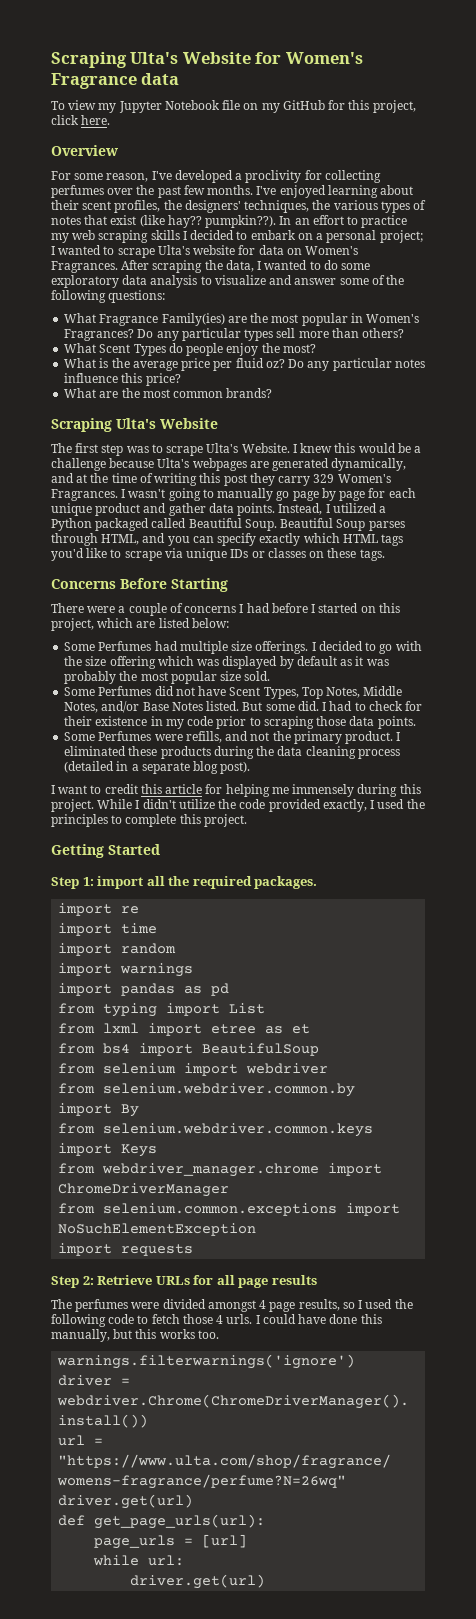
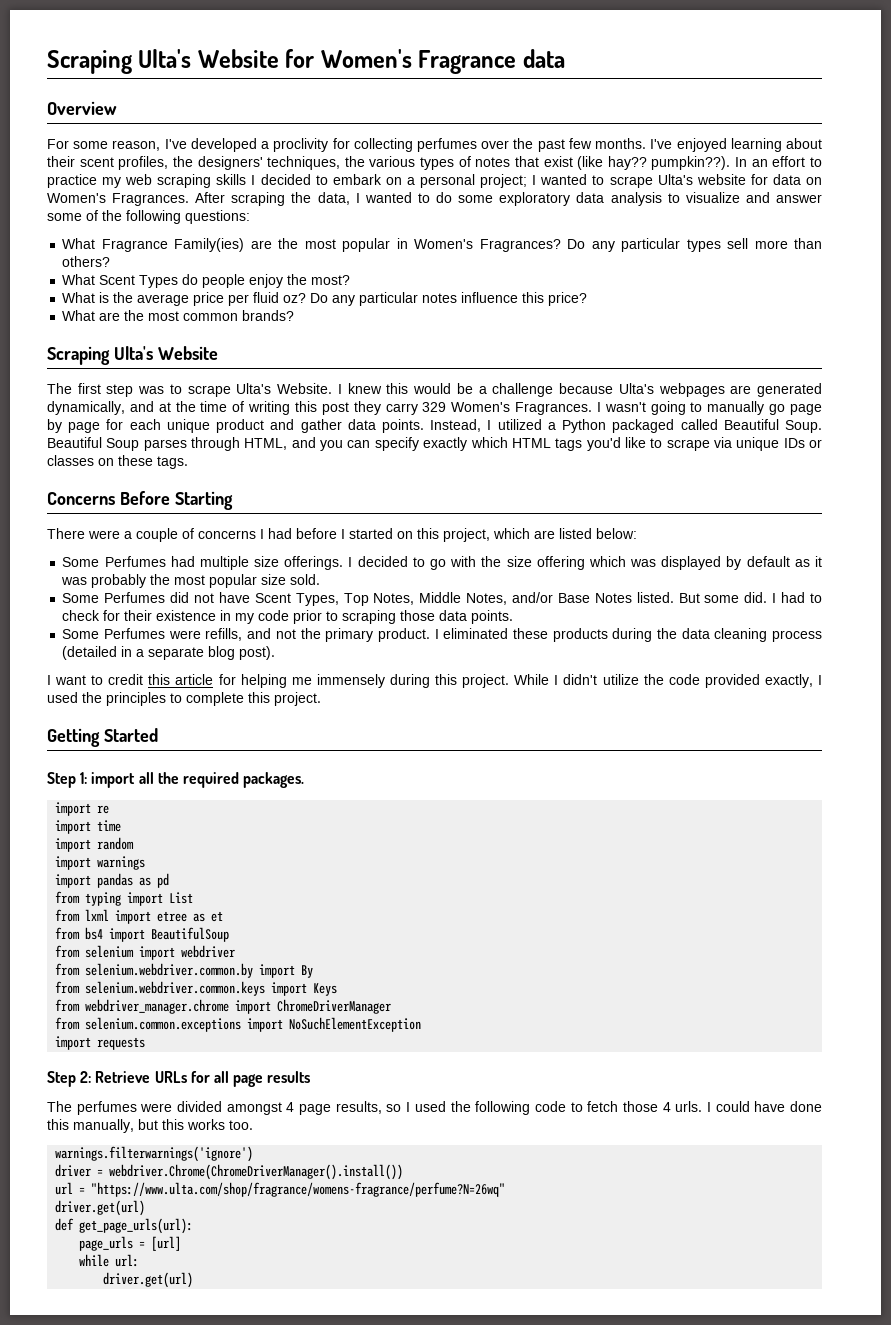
[51,100,416,113] [51,115,111,125] // To view my Jupyter Notebook file on my GitHub for this project, click here. -> (565, 58) none

